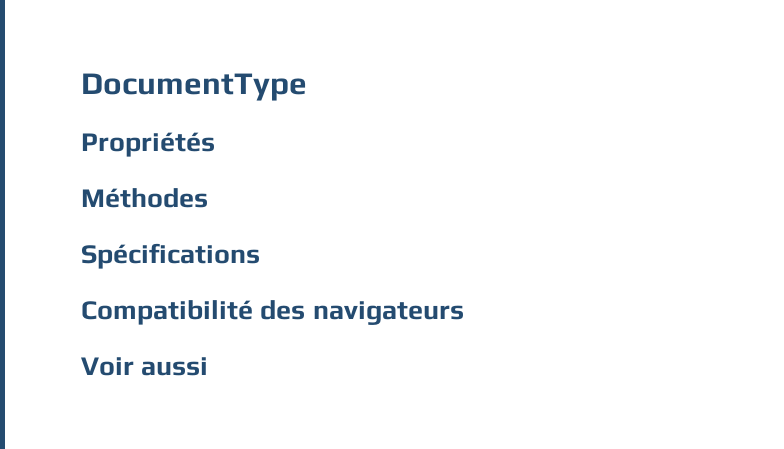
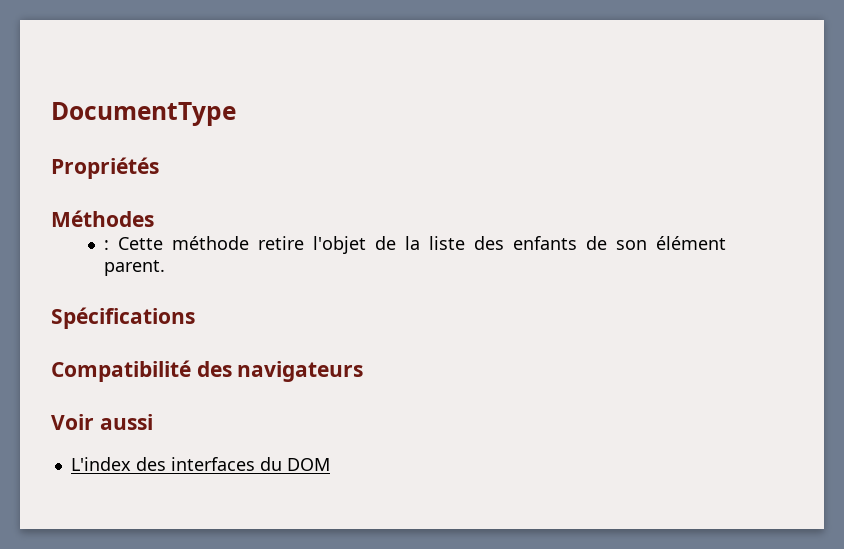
(208, 198) none -> [103,236,726,254] [103,260,165,276] // : Cette méthode retire l'objet de la liste des enfants de son élément parent.
(209, 366) none -> [70,457,330,471] // L'index des interfaces du DOM

